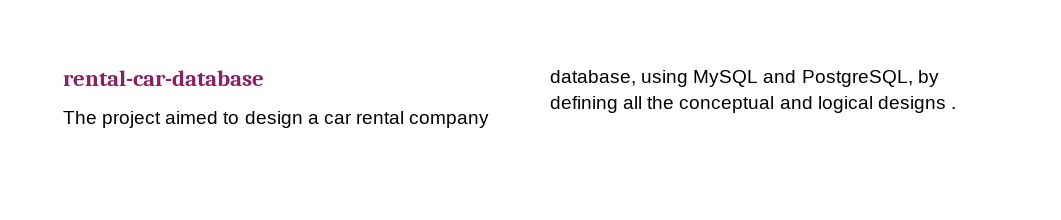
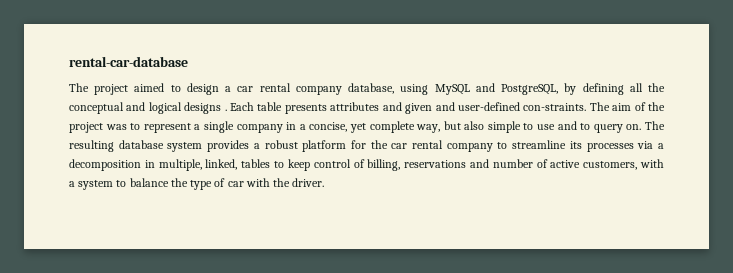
(956, 108) none -> [230,102,665,114] [69,121,665,133] [69,140,664,152] [69,159,664,171] [69,178,325,190] Each table presents attributes and given and user-defined con-straints. The aim of the project was to represent a single company in a concise, yet complete way, but also simple to use and to query on. The resulting database system provides a robust platform for the car rental company to streamline its processes via a decomposition in multiple, linked, tables to keep control of billing, reservations and number of active customers, with a system to balance the type of car with the driver.

